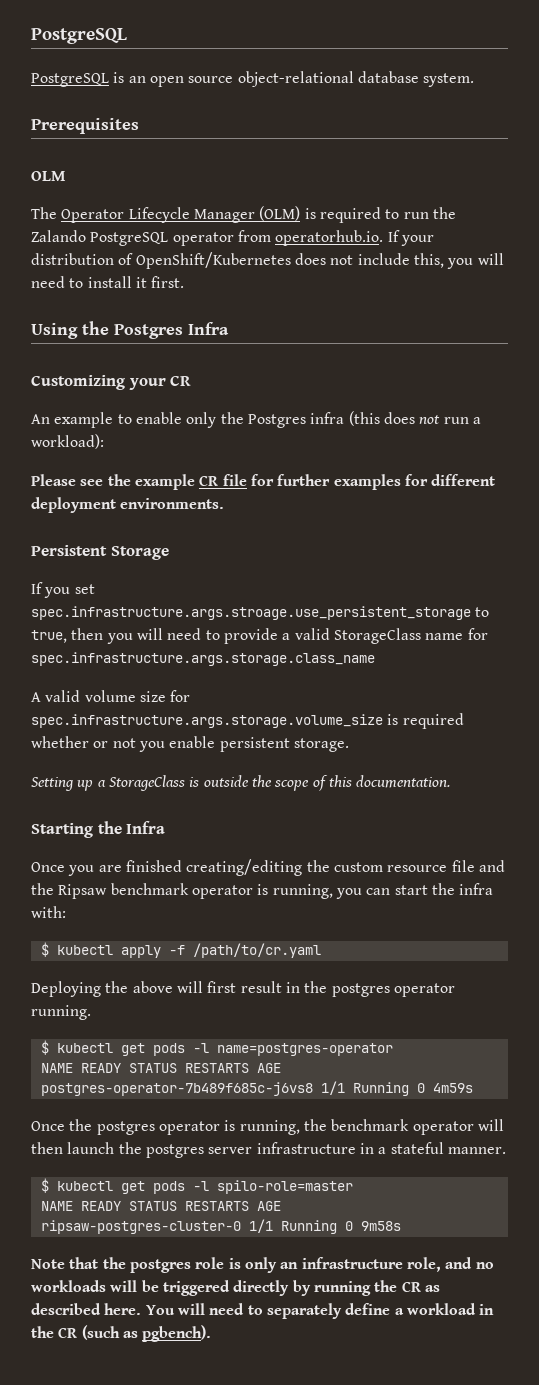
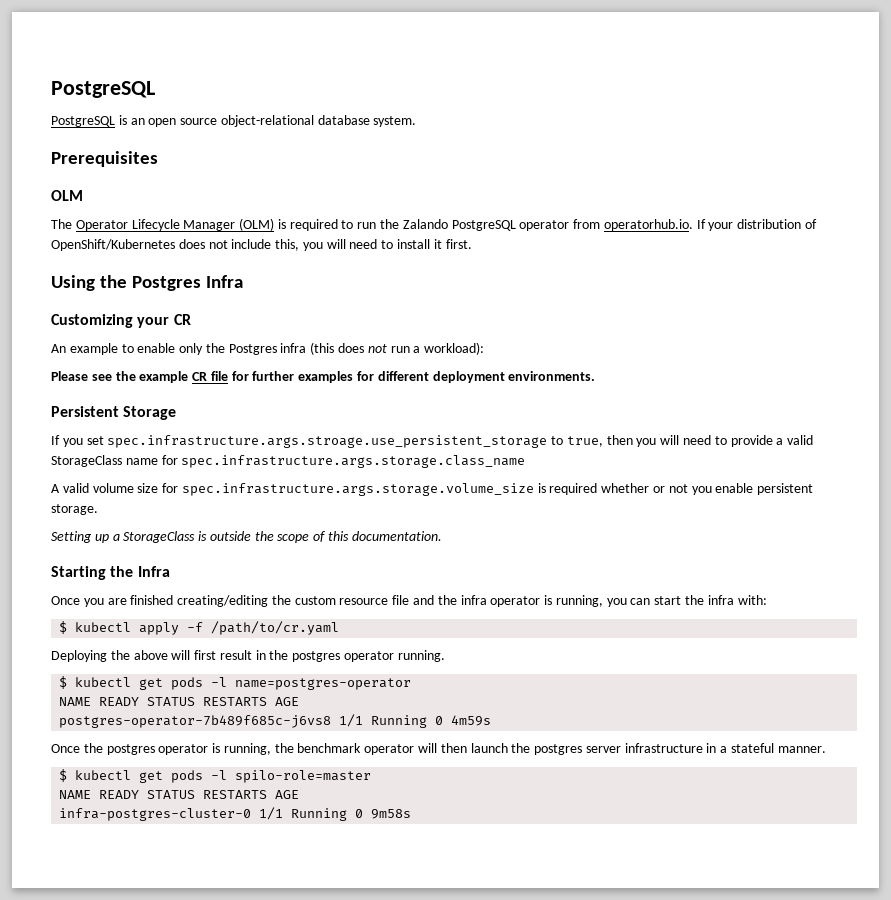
[58,883,189,899] Ripsaw benchmark -> [460,595,487,605] infra
[40,1220,241,1234] ripsaw-postgres-cluster-0 -> [59,808,252,821] infra-postgres-cluster-0
[31,1257,494,1273] [31,1280,440,1296] [31,1303,495,1319] [31,1325,212,1342] // Note that the postgres role is only an infrastructure role, and no workloads will be triggered directly by running the CR as described here. You will need to separately define a workload in the CR (such as pgbench). -> (412, 814) none

